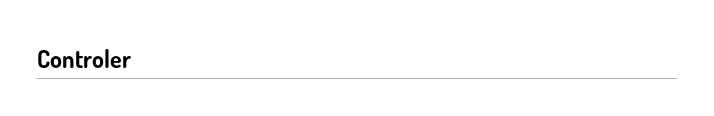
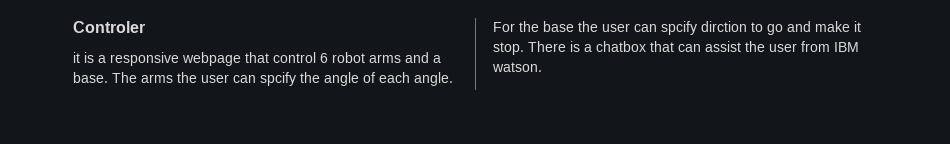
(131, 58) none -> [73,52,441,66] [73,72,453,86] [493,21,861,35] [493,41,859,55] [492,62,542,72] // it is a responsive webpage that control 6 robot arms and a base. The arms the user can spcify the angle of each angle. For the base the user can spcify dirction to go and make it stop. There is a chatbox that can assist the user from IBM watson.

